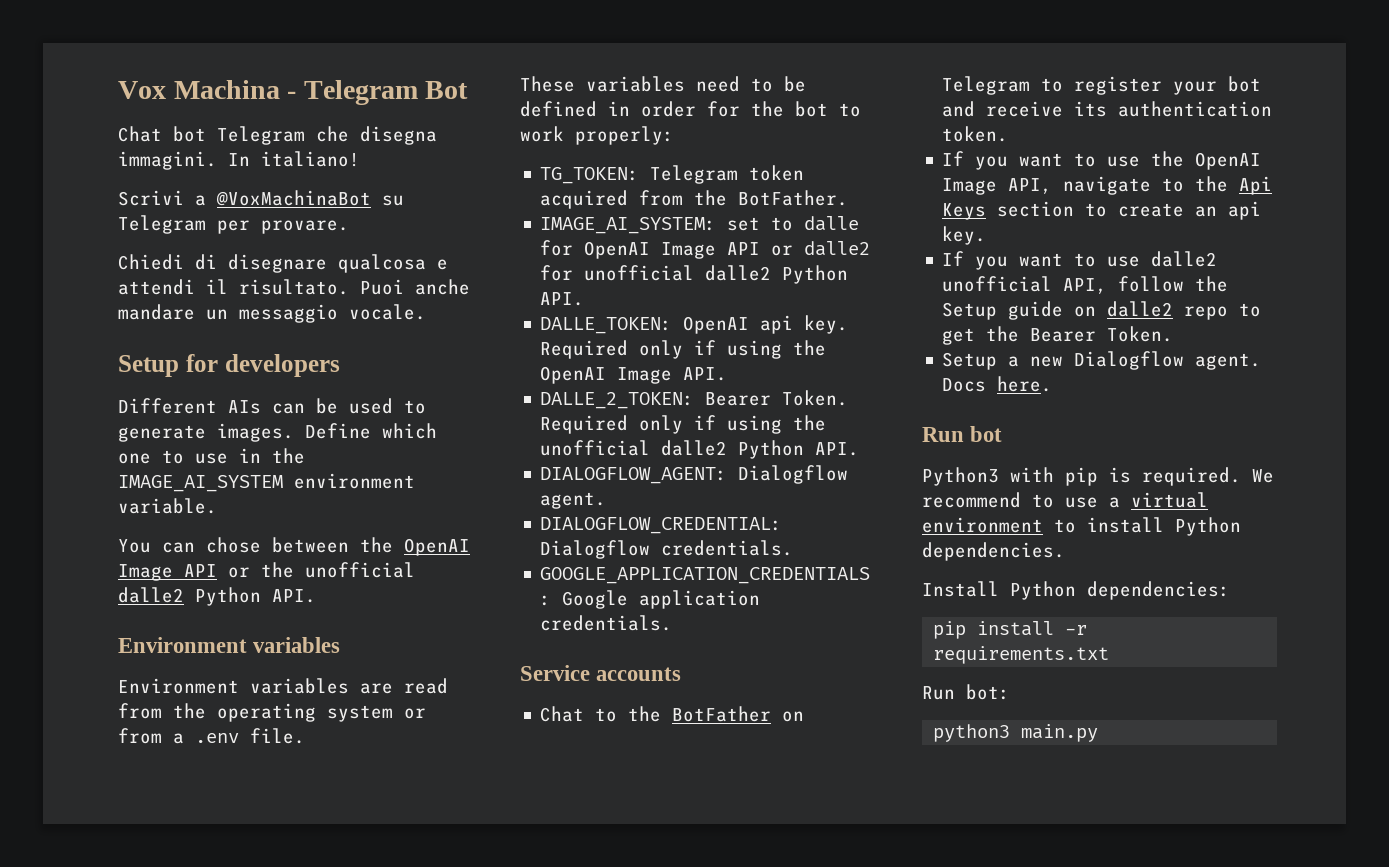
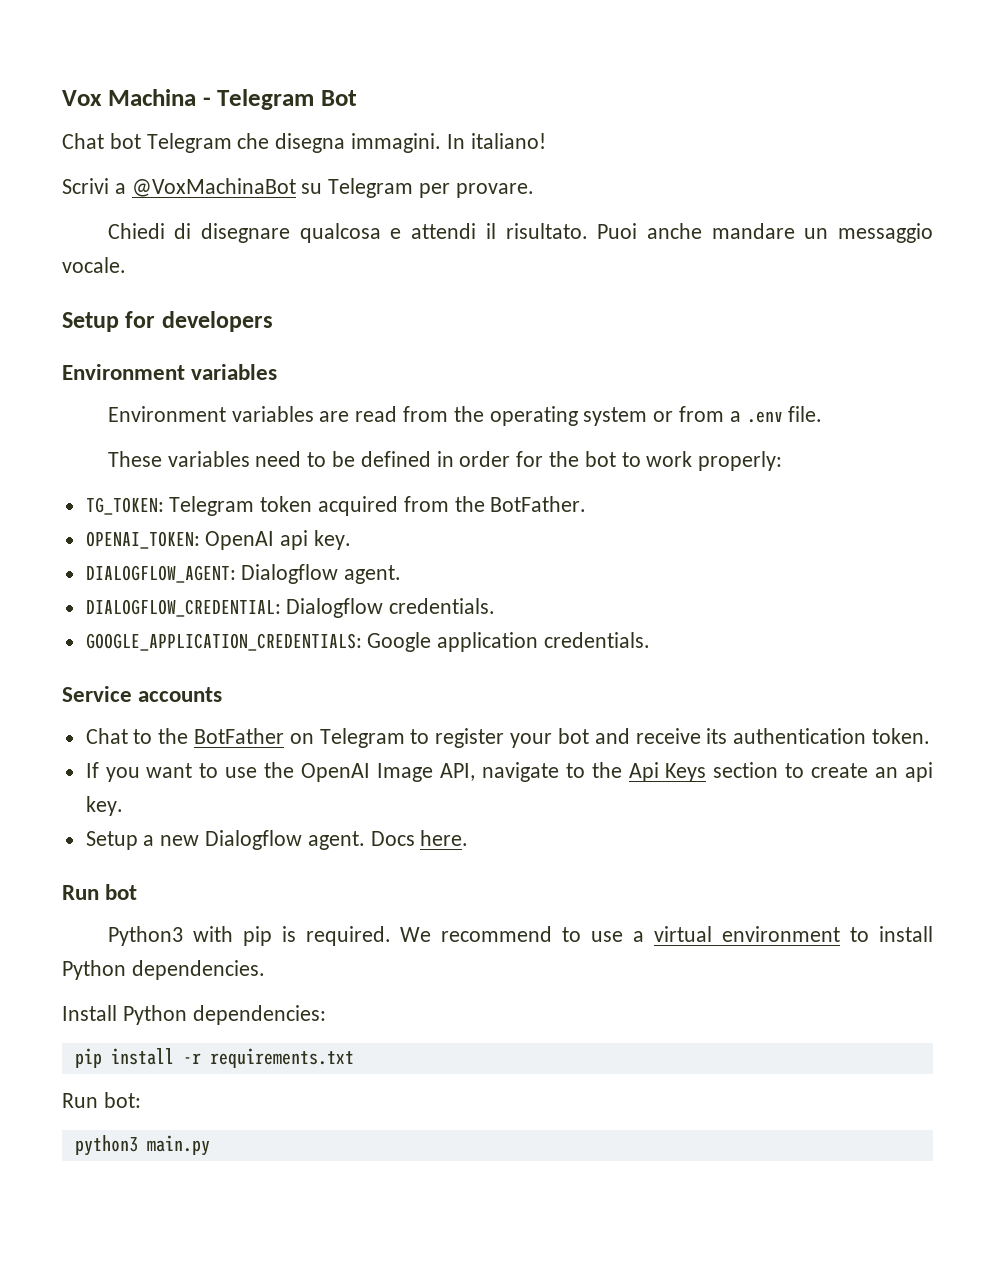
[118,398,426,414] [118,423,437,442] [118,448,305,464] [118,473,415,492] [118,498,217,514] [118,537,470,556] [118,562,415,581] [118,587,316,606] // Different AIs can be used to generate images. Define which one to use in the IMAGE_AI_SYSTEM environment variable. // You can chose between the OpenAI Image API or the unofficial dalle2 Python API. -> (273, 321) none
[540,216,860,234] [540,240,871,259] [540,265,849,284] [540,292,585,306] [540,315,849,334] [540,340,827,359] [540,366,728,384] [540,390,849,409] [540,415,827,434] [540,440,860,459] IMAGE_AI_SYSTEM: set to dalle for OpenAI Image API or dalle2 for unofficial dalle2 Python API. // DALLE_TOKEN: OpenAI api key. Required only if using the OpenAI Image API. // DALLE_2_TOKEN: Bearer Token. Required only if using the unofficial dalle2 Python API. -> [85,530,352,550] OPENAI_TOKEN: OpenAI api key.
[942,251,1218,270] [942,276,1229,294] [942,301,1262,320] [942,326,1174,345] // If you want to use dalle2 unofficial API, follow the Setup guide on dalle2 repo to get the Bearer Token. -> (123, 806) none

